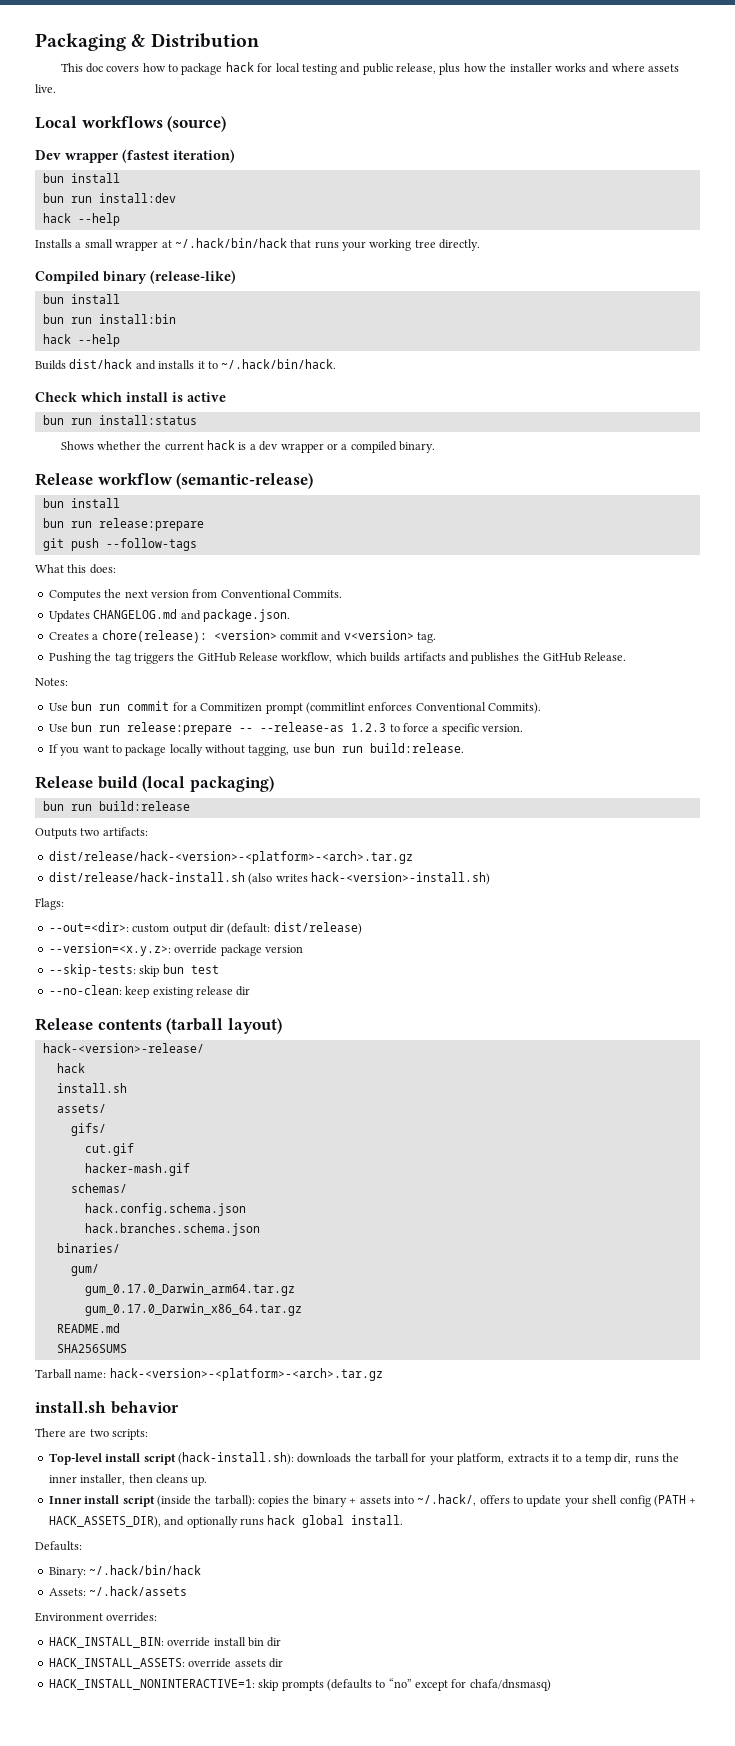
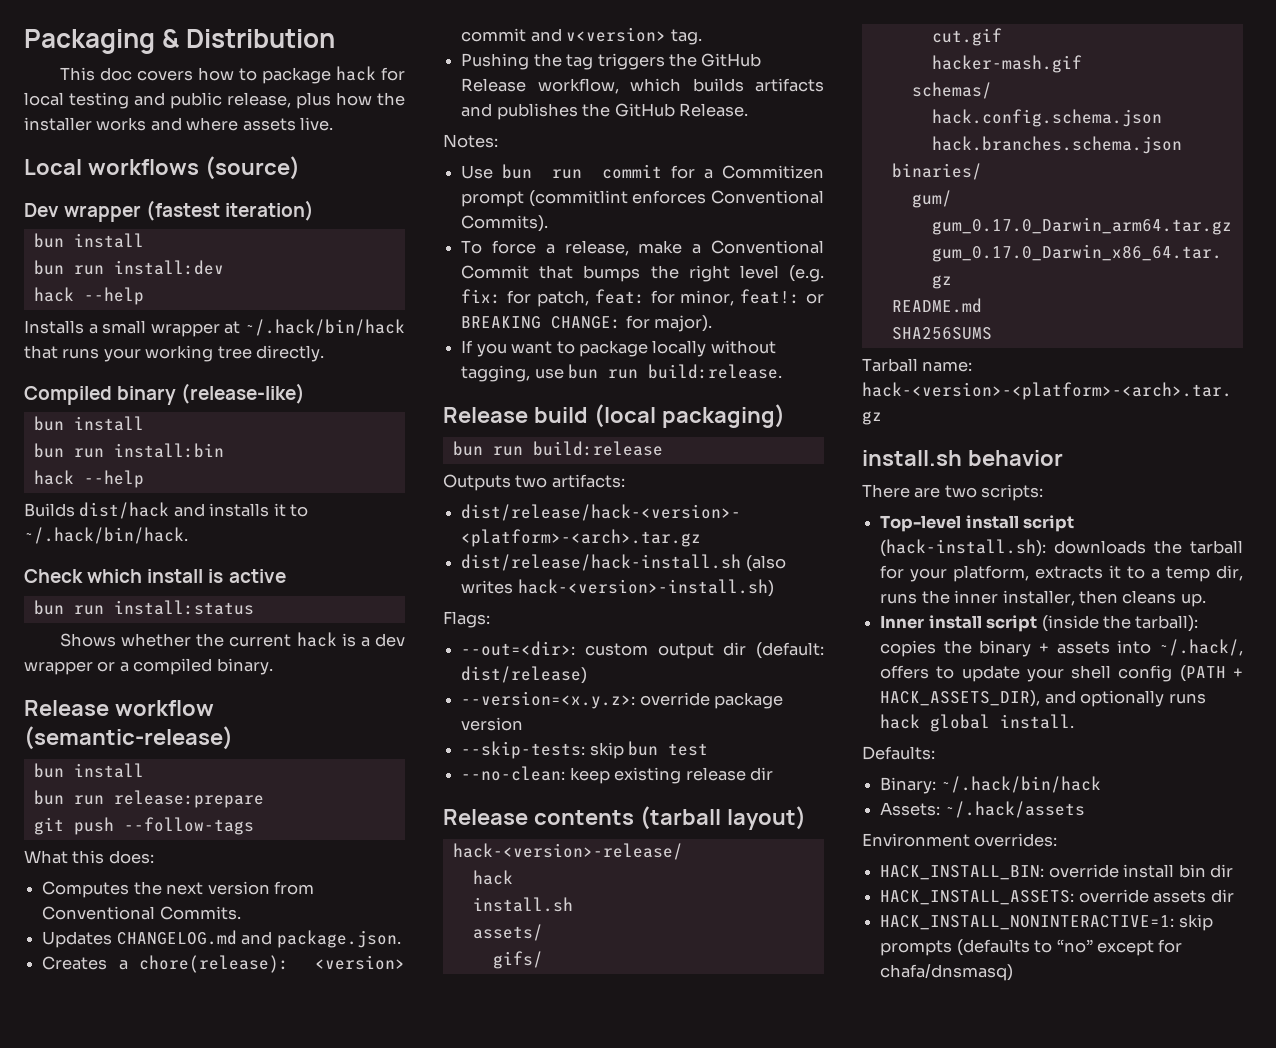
[48,722,523,735] Use bun run release:prepare -- --release-as 1.2.3 to force a specific version. -> [461,240,824,256] [461,265,824,282] [461,289,824,307] [461,315,713,332] To force a release, make a Conventional Commit that bumps the right level (e.g. fix: for patch, feat: for minor, feat!: or BREAKING CHANGE: for major).

